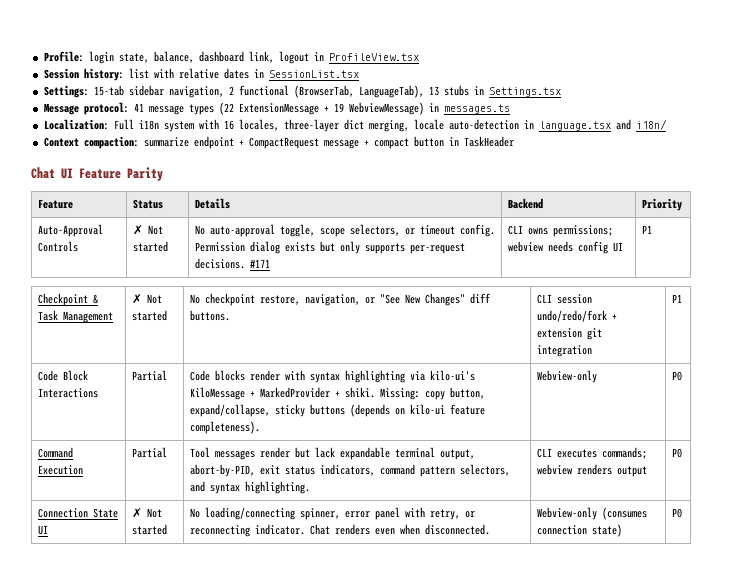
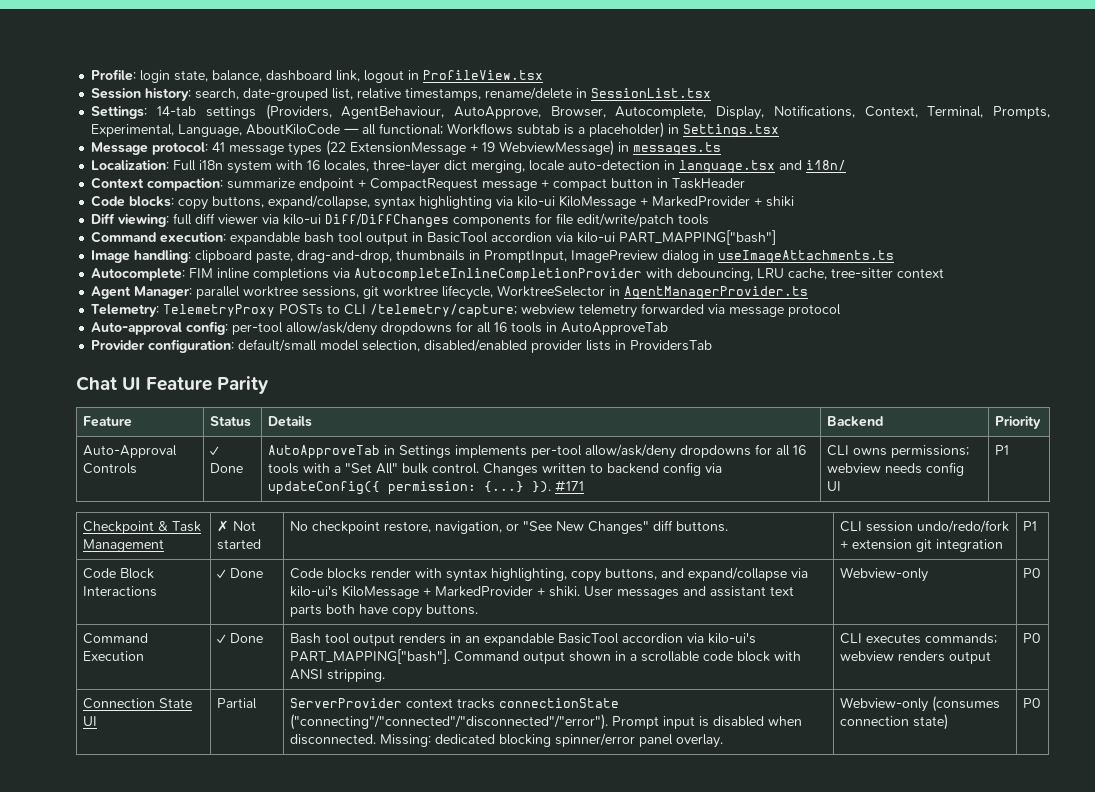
[128,68,359,79] [43,85,469,98] list with relative dates in SessionList.tsx // Settings: 15-tab sidebar navigation, 2 functional (BrowserTab, LanguageTab), 13 stubs -> [195,87,712,101] [91,104,1051,120] [91,122,665,138] search, date-grouped list, relative timestamps, rename/delete in SessionList.tsx // Settings: 14-tab settings (Providers, AgentBehaviour, AutoApprove, Browser, Autocomplete, Display, Notifications, Context, Terminal, Prompts, Experimental, Language, AboutKiloCode — all functional; Workflows subtab is a placeholder)
(514, 141) none -> [91,195,795,210] [91,213,710,228] [91,230,777,245] [91,250,895,264] [91,268,945,282] [91,285,809,300] [91,303,842,318] [91,321,669,336] [91,339,713,353] // Code blocks: copy buttons, expand/collapse, syntax highlighting via kilo-ui KiloMessage + MarkedProvider + shiki // Diff viewing: full diff viewer via kilo-ui Diff/DiffChanges components for file edit/write/patch tools // Command execution: expandable bash tool output in BasicTool accordion via kilo-ui PART_MAPPING["bash"] // Image handling: clipboard paste, drag-and-drop, thumbnails in PromptInput, ImagePreview dialog in useImageAttachments.ts // Autocomplete: FIM inline completions via AutocompleteInlineCompletionProvider with debouncing, LRU cache, tree-sitter context // Agent Manager: parallel worktree sessions, git worktree lifecycle, WorktreeSelector in AgentManagerProvider.ts // Telemetry: TelemetryProxy POSTs to CLI /telemetry/capture; webview telemetry forwarded via message protocol // Auto-approval config: per-tool allow/ask/deny dropdowns for all 16 tools in AutoApproveTab // Provider configuration: default/small model selection, disabled/enabled provider lists in ProvidersTab
[132,225,163,235] [132,241,168,252] [194,224,495,237] [194,241,465,254] [194,258,245,269] ✗ Not started | No auto-approval toggle, scope selectors, or timeout config. Permission dialog exists but only supports per-request decisions. -> [210,446,220,456] [210,463,244,473] [268,444,807,459] [268,462,723,476] [268,481,552,495] ✓ Done | AutoApproveTab in Settings implements per-tool allow/ask/deny dropdowns for all 16 tools with a "Set All" bulk control. Changes written to backend config via updateConfig({ permission: {...} }).
[131,370,167,381] Partial -> [217,568,264,579] ✓ Done
[344,370,405,383] highlighting -> [491,567,788,582] highlighting, copy buttons, and expand/collapse
[379,387,485,400] [189,404,485,417] [189,421,260,434] [536,370,597,383] [671,371,682,381] [37,447,73,458] [37,465,83,475] [131,447,167,458] [189,447,475,460] [189,464,510,477] [189,481,310,494] Missing: copy button, expand/collapse, sticky buttons (depends on kilo-ui feature completeness). | Webview-only | P0 // Command Execution | Partial | Tool messages render but lack expandable terminal output, abort-by-PID, exit status indicators, command pattern selectors, and syntax highlighting. -> [584,586,795,599] [290,604,479,618] [840,567,929,582] [1023,568,1041,578] [83,633,149,644] [83,651,145,661] [217,633,264,644] [290,633,757,646] [290,649,802,664] [290,669,386,682] User messages and assistant text parts both have copy buttons. | Webview-only | P0 // Command Execution | ✓ Done | Bash tool output renders in an expandable BasicTool accordion via kilo-ui's PART_MAPPING["bash"]. Command output shown in a scrollable code block with ANSI stripping.
[131,508,162,518] [131,524,167,535] [189,507,475,520] [189,524,490,537] ✗ Not started | No loading/connecting spinner, error panel with retry, or reconnecting indicator. Chat renders even when disconnected. -> [217,698,258,709] [290,698,620,709] [290,714,803,730] [290,733,724,748] Partial | ServerProvider context tracks connectionState ("connecting"/"connected"/"disconnected"/"error"). Prompt input is disabled when disconnected. Missing: dedicated blocking spinner/error panel overlay.

